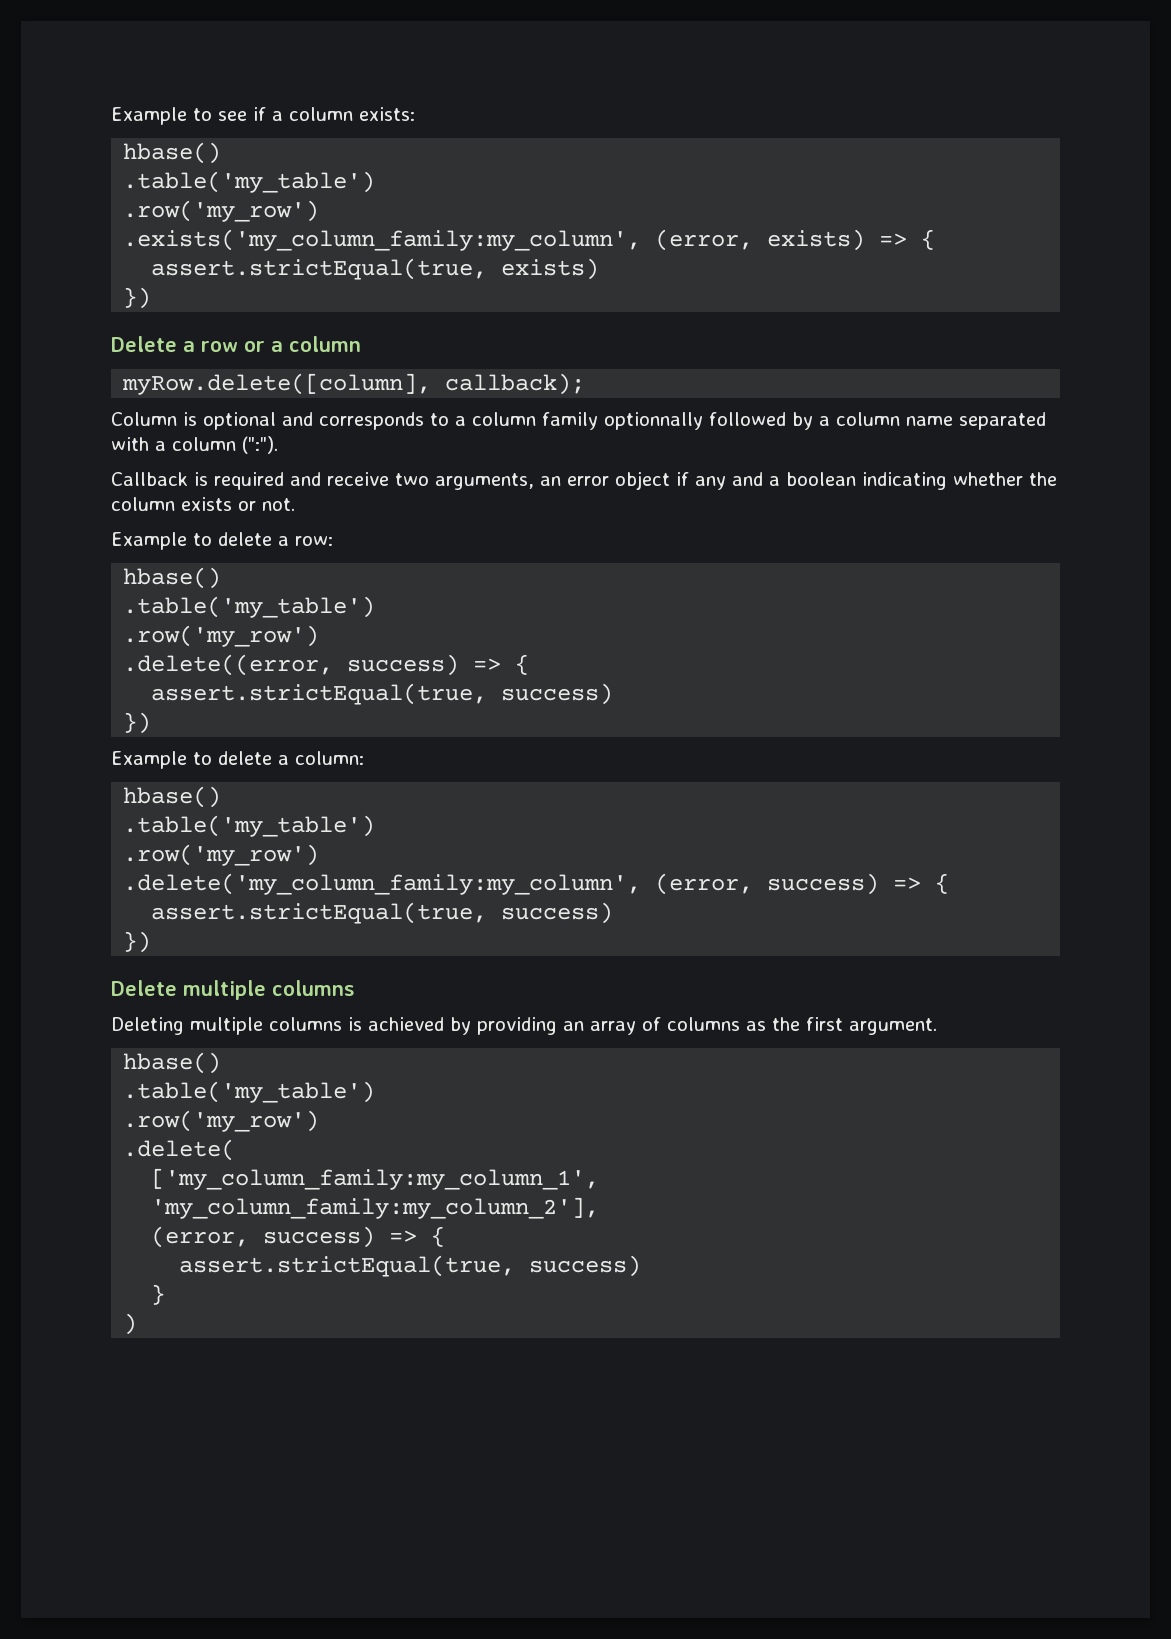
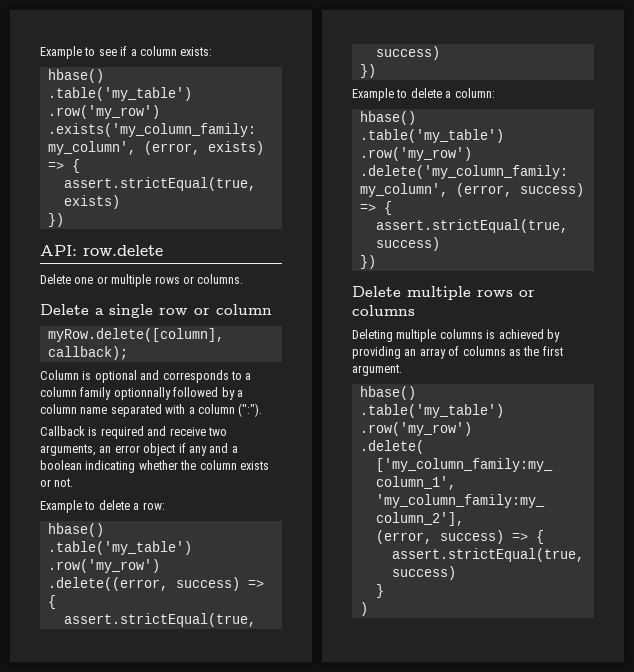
(152, 298) none -> [40,245,163,256] [40,274,244,287] // API: row.delete // Delete one or multiple rows or columns.
(195, 346) none -> [109,304,153,318] single
[271,341,283,352] a -> (210, 311) none
(266, 990) none -> [477,290,535,297] rows or

